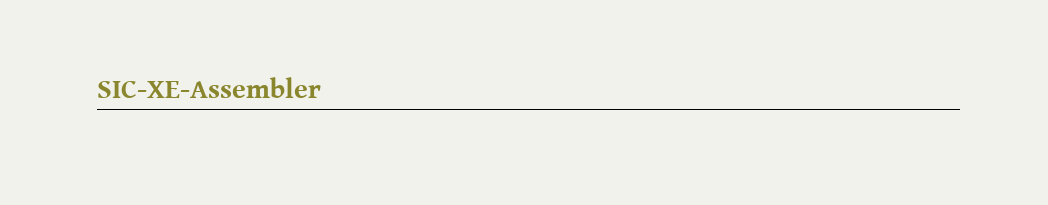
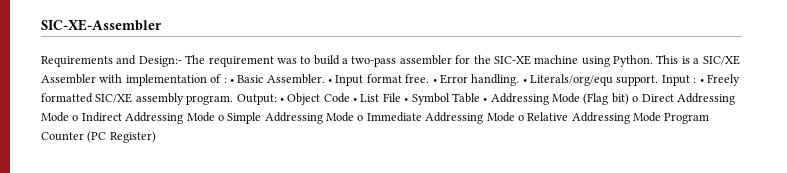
(321, 87) none -> [41,55,740,67] [41,74,740,86] [41,93,735,105] [41,112,710,124] [41,131,156,143] // Requirements and Design:- The requirement was to build a two-pass assembler for the SIC-XE machine using Python. This is a SIC/XE Assembler with implementation of : • Basic Assembler. • Input format free. • Error handling. • Literals/org/equ support. Input : • Freely formatted SIC/XE assembly program. Output: • Object Code • List File • Symbol Table • Addressing Mode (Flag bit) o Direct Addressing Mode o Indirect Addressing Mode o Simple Addressing Mode o Immediate Addressing Mode o Relative Addressing Mode Program Counter (PC Register)

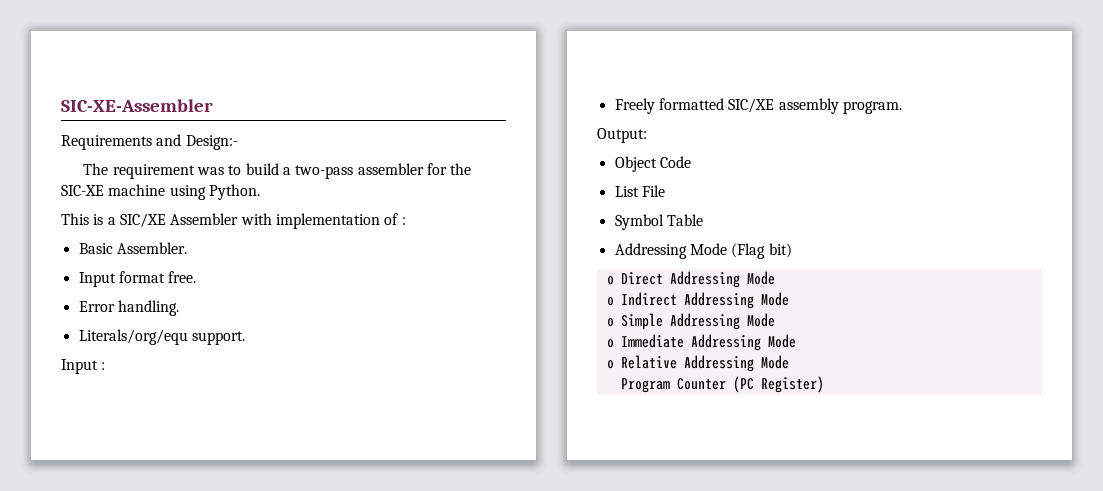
(182, 61) none -> (238, 142) //
(653, 61) none -> (260, 192) //
[229,79,234,83] • -> (406, 221) //
[328,79,332,83] • -> (187, 248) //
[432,79,437,83] • -> (197, 277) //
[522,79,527,83] • -> (179, 308) //
(659, 80) none -> (245, 338) //
[699,79,704,83] • -> (106, 366) //
(234, 100) none -> (902, 107) //
[279,98,284,102] • -> (647, 135) //
[353,98,357,102] • -> (691, 162) //
[404,98,409,102] • -> (665, 191) //
[483,98,488,102] • -> (703, 220) //
(629, 99) none -> (792, 250) //
(69, 117) none -> (775, 278) //
(215, 117) none -> (789, 299) //
(354, 117) none -> (775, 320) //
(515, 117) none -> (796, 341) //
(661, 117) none -> (789, 362) //

